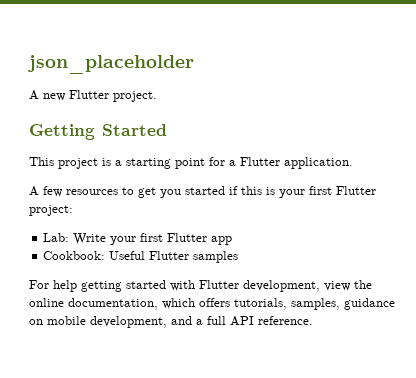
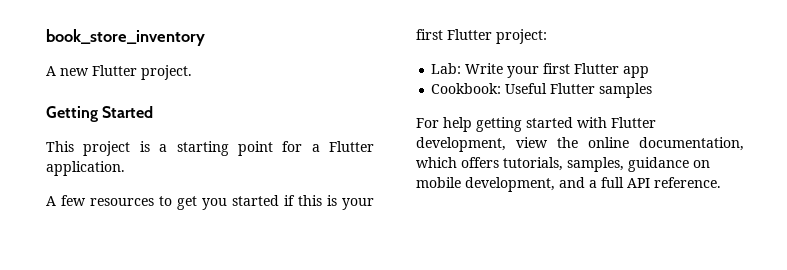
[27,55,194,74] json_placeholder -> [46,29,205,46] book_store_inventory

